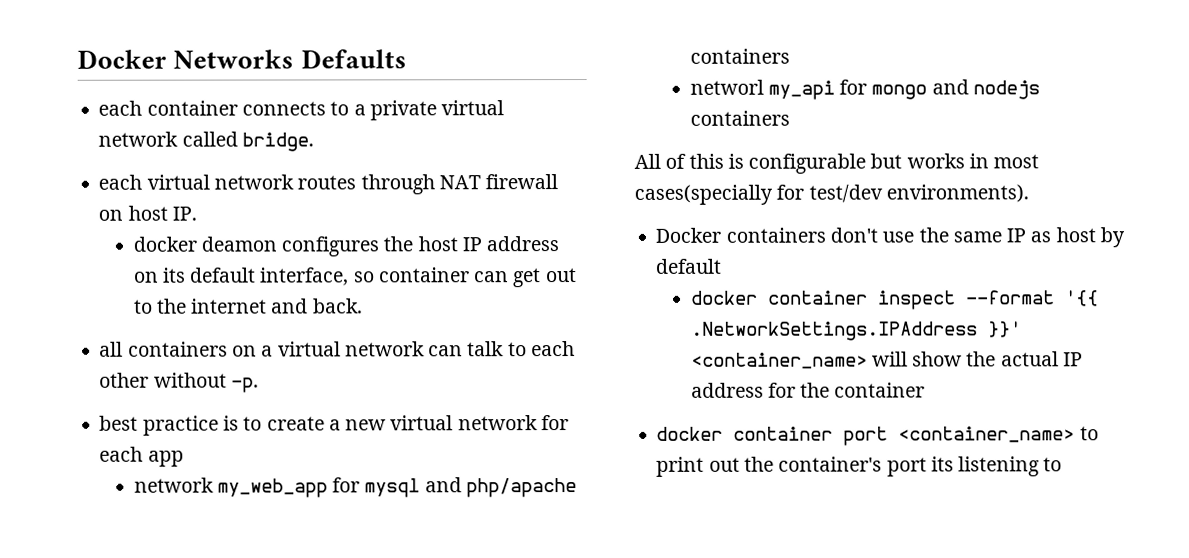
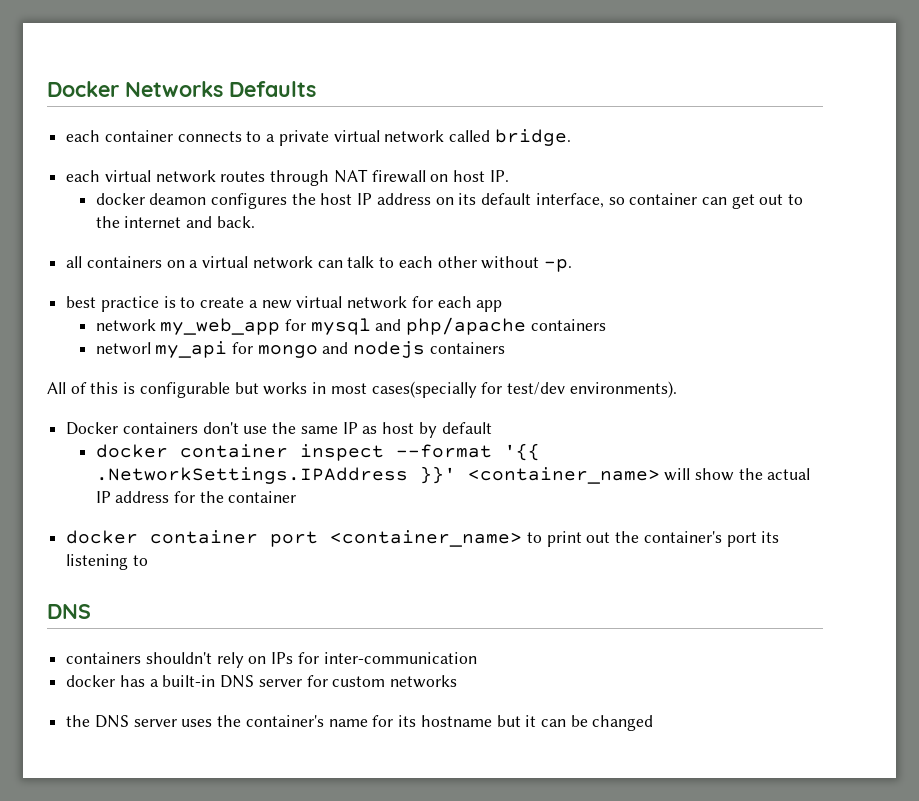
(1063, 464) none -> [47,604,91,619] [66,652,477,668] [66,675,458,688] [66,715,654,731] // DNS // containers shouldn't rely on IPs for inter-communication // docker has a built-in DNS server for custom networks // the DNS server uses the container's name for its hostname but it can be changed

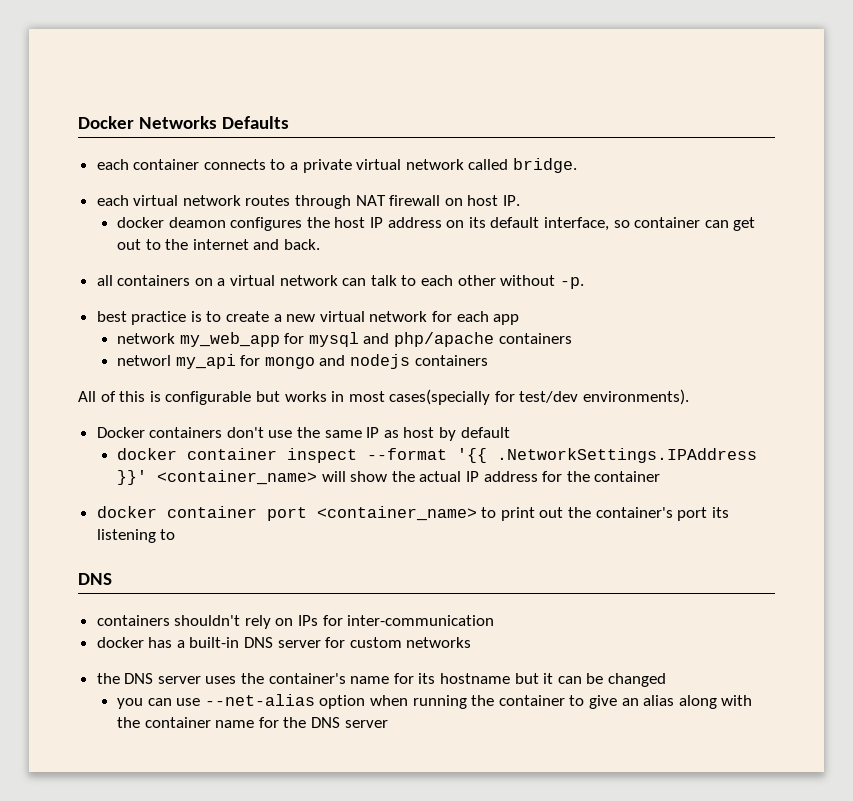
(654, 723) none -> [117,694,753,709] [117,717,388,728] // you can use --net-alias option when running the container to give an alias along with the container name for the DNS server

